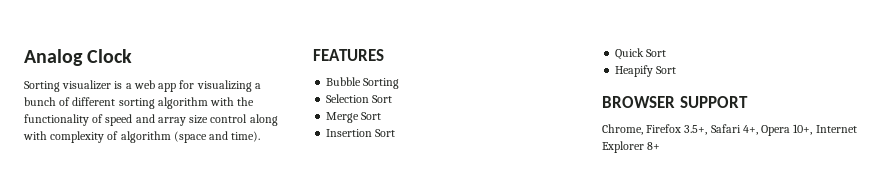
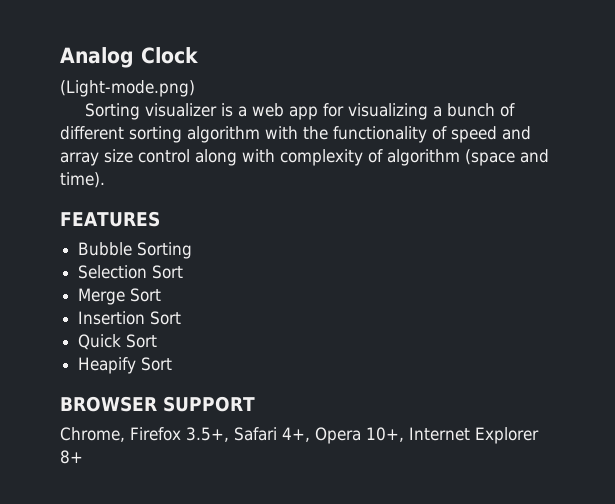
(133, 56) none -> [60,80,195,97] // (Light-mode.png)

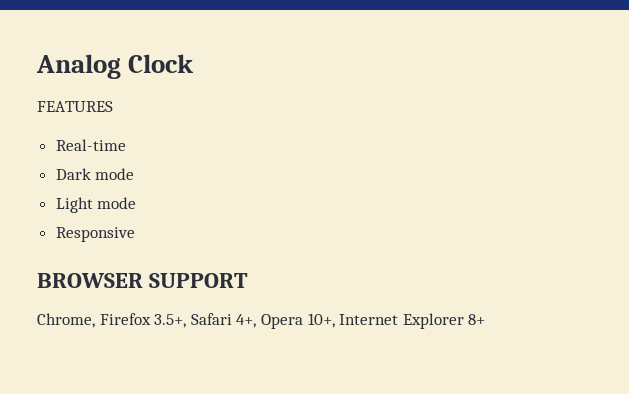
[60,80,195,97] [85,103,516,120] [60,126,531,143] [60,149,549,166] [60,172,105,188] [60,211,160,227] [78,242,193,259] [78,265,184,279] [78,288,162,305] [78,311,182,325] [78,334,158,350] [78,357,173,374] (Light-mode.png) // Sorting visualizer is a web app for visualizing a bunch of different sorting algorithm with the functionality of speed and array size control along with complexity of algorithm (space and time). // FEATURES // Bubble Sorting // Selection Sort // Merge Sort // Insertion Sort // Quick Sort // Heapify Sort -> [37,101,113,112] [55,139,126,151] [55,168,135,180] [55,197,137,213] [55,227,135,242] FEATURES // Real-time // Dark mode // Light mode // Responsive

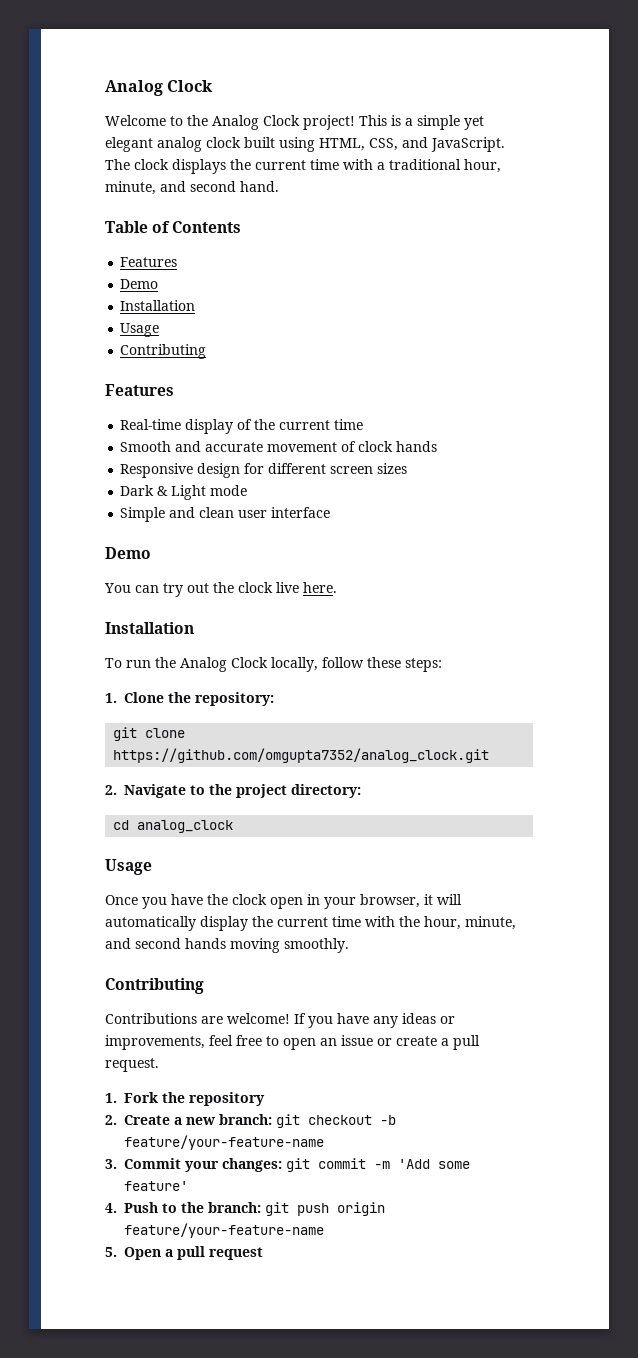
[37,101,113,112] [55,139,126,151] FEATURES // Real-time -> [105,115,484,130] [105,137,505,152] [105,159,501,174] [105,181,279,195] [105,221,242,233] [120,257,178,267] [120,279,159,289] [120,300,196,311] [120,323,160,337] [120,344,207,359] [105,384,174,396] [120,419,364,434] [120,441,438,452] [120,463,408,478] Welcome to the Analog Clock project! This is a simple yet elegant analog clock built using HTML, CSS, and JavaScript. The clock displays the current time with a traditional hour, minute, and second hand. // Table of Contents // Features // Demo // Installation // Usage // Contributing // Features // Real-time display of the current time // Smooth and accurate movement of clock hands // Responsive design for different screen sizes
[95,168,135,180] mode // -> [157,486,169,496] &
[55,227,135,242] [37,273,249,288] [37,313,486,329] Responsive // BROWSER SUPPORT // Chrome, Firefox 3.5+, Safari 4+, Opera 10+, Internet Explorer 8+ -> [120,507,331,522] [105,547,151,559] [104,582,337,597] [105,622,194,634] [105,657,442,672] [105,692,274,706] [113,727,186,741] [113,748,490,763] [105,784,361,798] [113,820,234,833] [105,859,152,875] [105,894,462,909] [105,916,516,931] [105,938,349,953] [105,978,204,994] [105,1013,455,1028] [105,1035,480,1050] [105,1058,159,1072] [105,1092,265,1106] [105,1114,396,1128] [124,1135,324,1150] [105,1158,470,1172] [124,1181,188,1191] [105,1202,385,1216] [124,1223,324,1238] [105,1246,263,1260] Simple and clean user interface // Demo // You can try out the clock live here. // Installation // To run the Analog Clock locally, follow these steps: // 1. Clone the repository: // git clone https://github.com/omgupta7352/analog_clock.git // 2. Navigate to the project directory: // cd analog_clock // Usage // Once you have the clock open in your browser, it will automatically display the current time with the hour, minute, and second hands moving smoothly. // Contributing // Contributions are welcome! If you have any ideas or improvements, feel free to open an issue or create a pull request. // 1. Fork the repository // 2. Create a new branch: git checkout -b feature/your-feature-name // 3. Commit your changes: git commit -m 'Add some feature' // 4. Push to the branch: git push origin feature/your-feature-name // 5. Open a pull request

